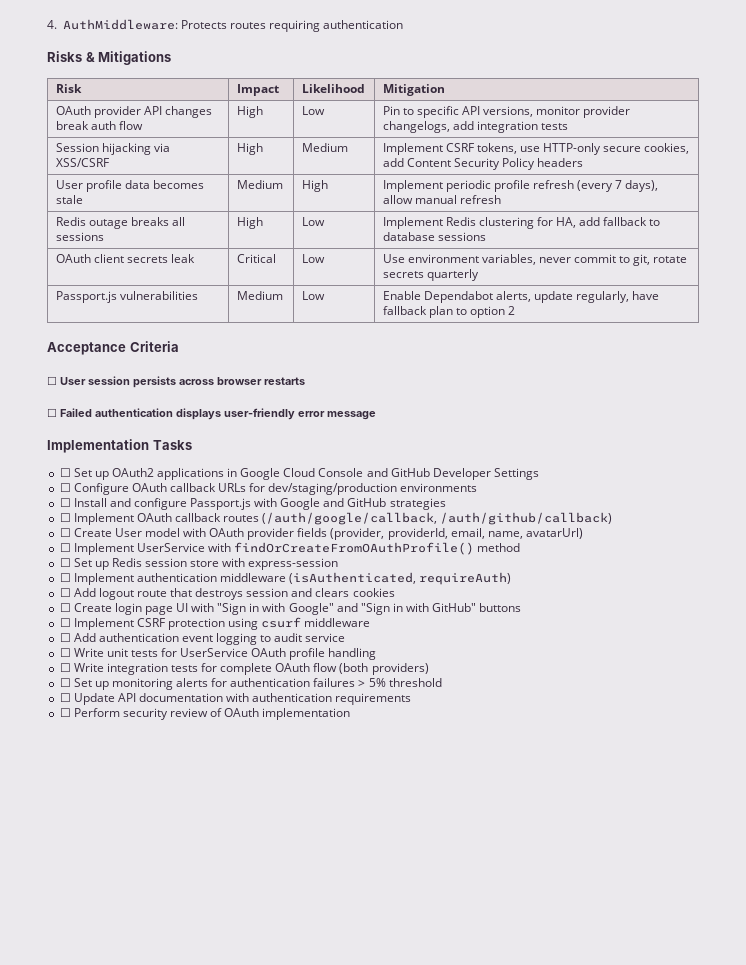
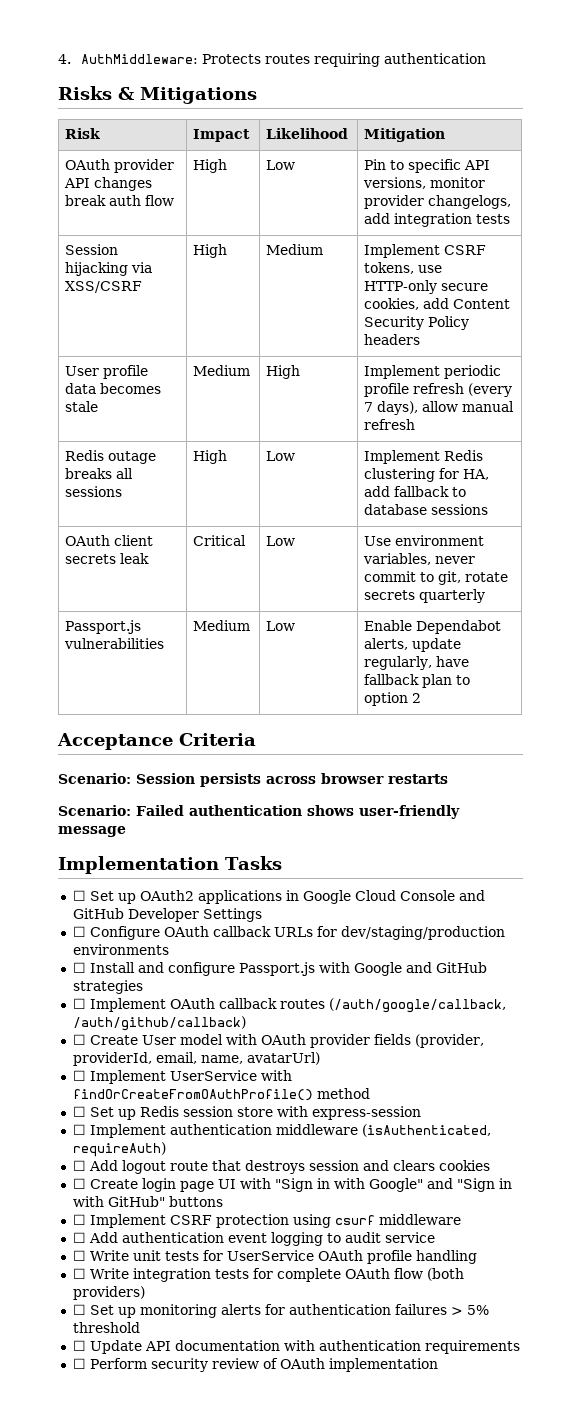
[47,376,130,385] ☐ User session -> [58,773,195,784] Scenario: Session
[47,408,57,417] ☐ -> [58,805,131,816] Scenario:
[176,408,325,420] displays user-friendly error -> [307,805,460,819] shows user-friendly

